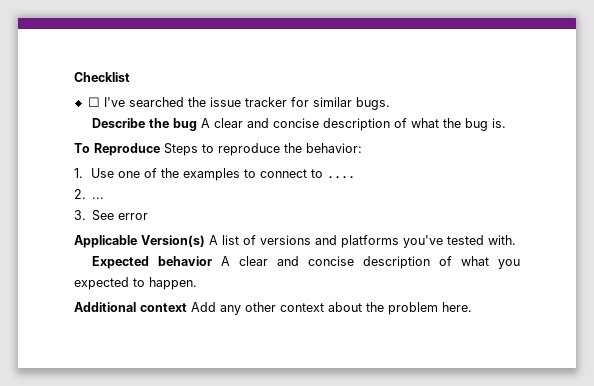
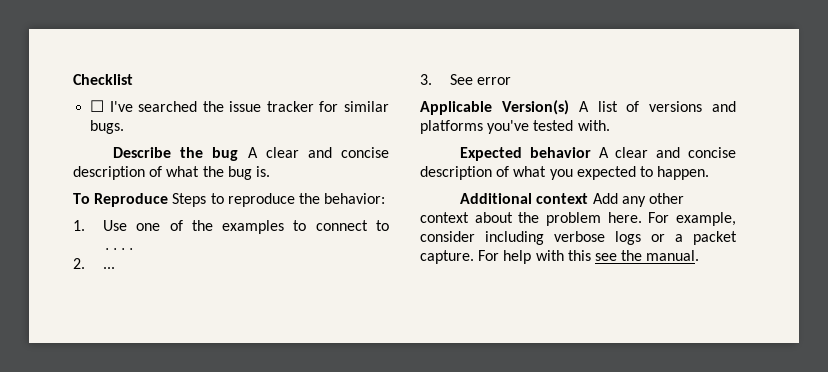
(472, 307) none -> [648,212,736,226] [420,231,737,245] [420,250,700,264] For example, consider including verbose logs or a packet capture. For help with this see the manual.

